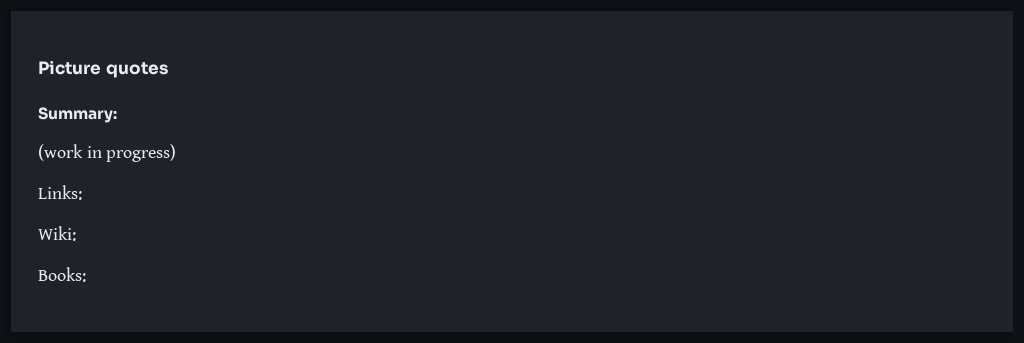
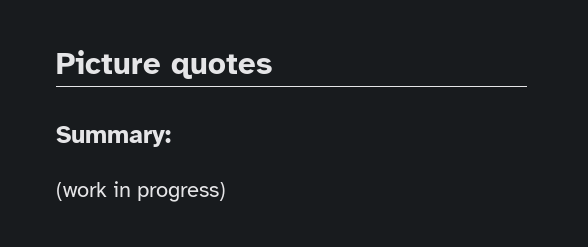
[38,185,82,200] [38,226,76,241] [38,267,86,282] // Links: // Wiki: // Books: -> (226, 192) none

